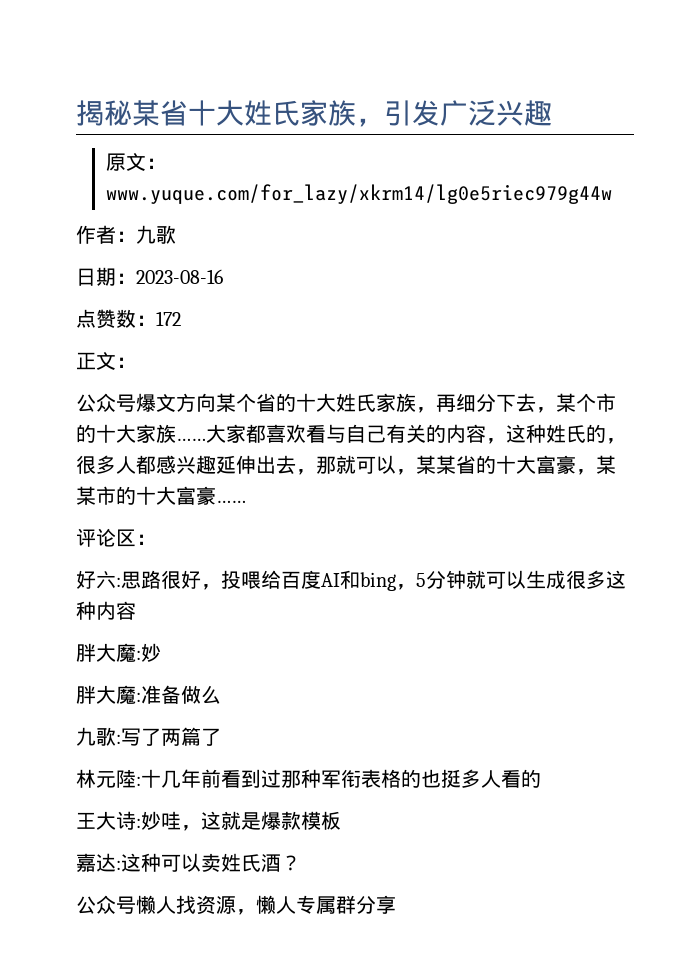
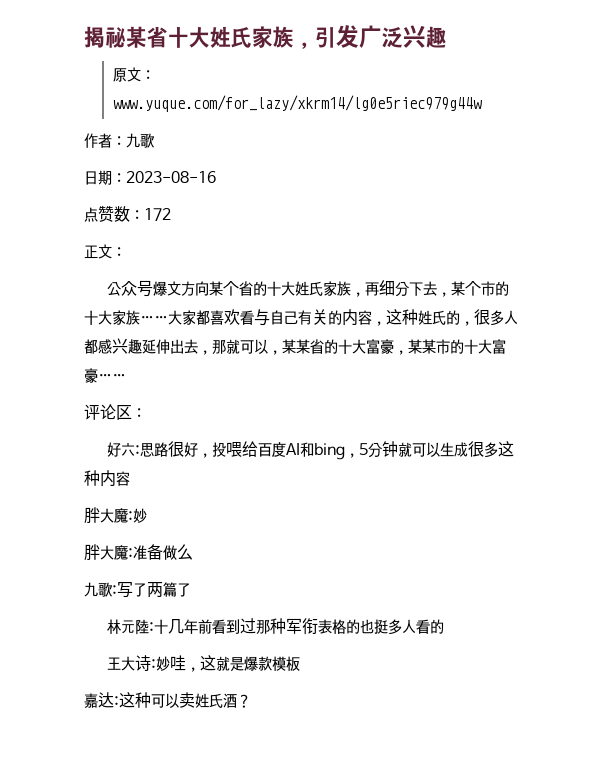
[76,895,396,915] // 公众号懒人找资源，懒人专属群分享 -> (251, 701) none

